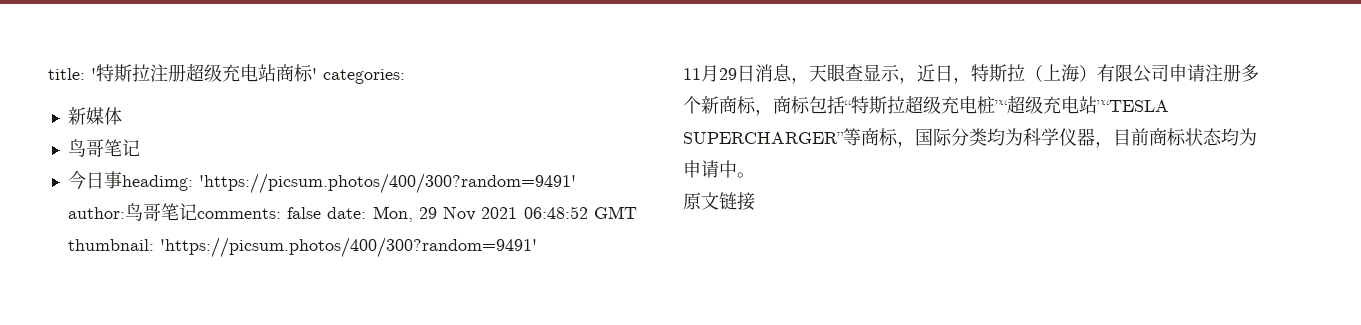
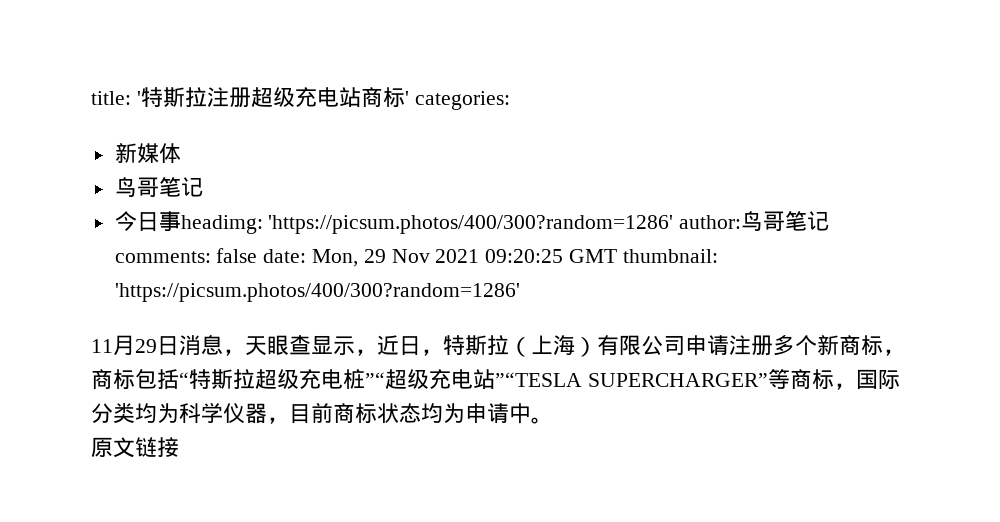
[198,173,576,194] 'https://picsum.photos/400/300?random=9491' -> [268,215,674,234] 'https://picsum.photos/400/300?random=1286'
[523,206,588,219] 06:48:52 -> [485,249,564,263] 09:20:25
[159,237,537,258] 'https://picsum.photos/400/300?random=9491' -> [114,283,520,302] 'https://picsum.photos/400/300?random=1286'

